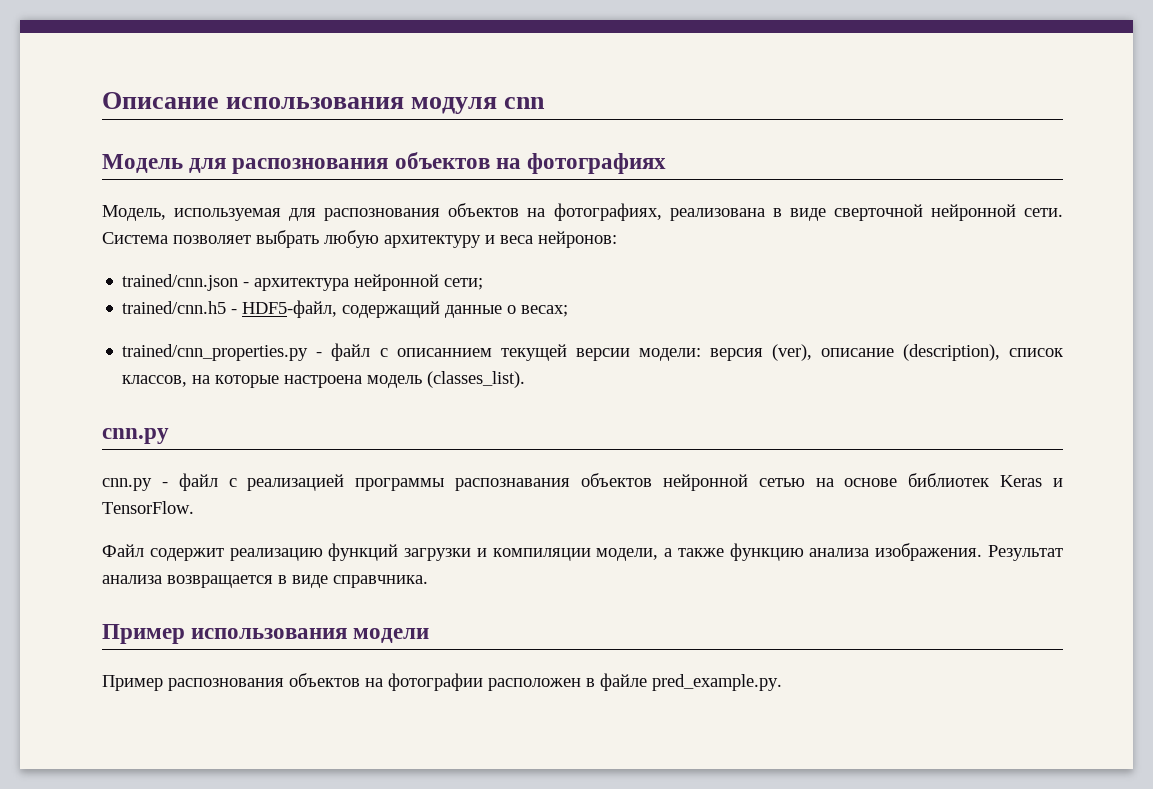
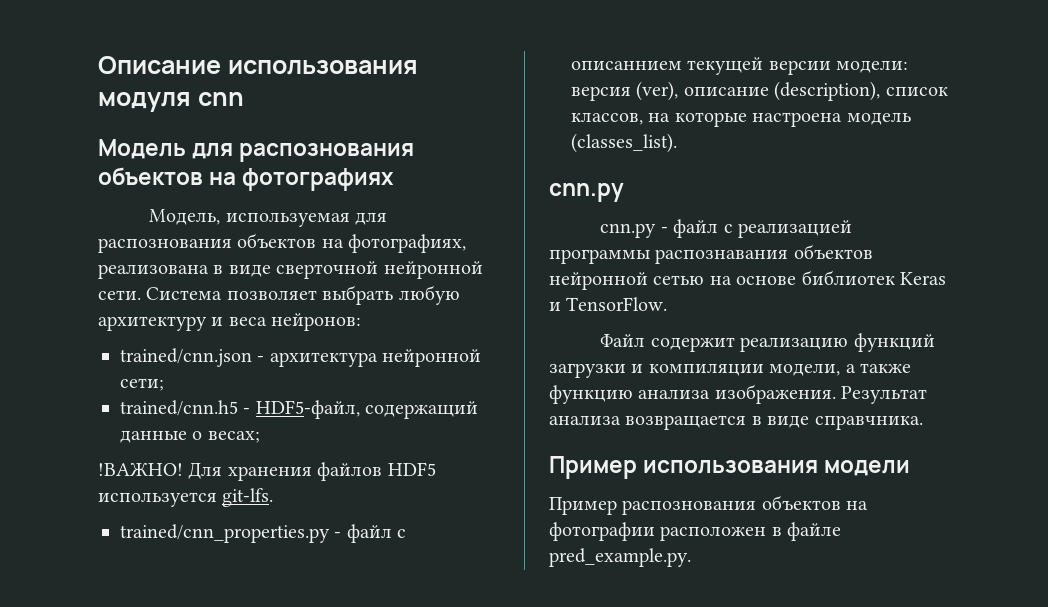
(569, 311) none -> [98,462,436,481] [98,488,274,507] // !ВАЖНО! Для хранения файлов HDF5 используется git-lfs.

